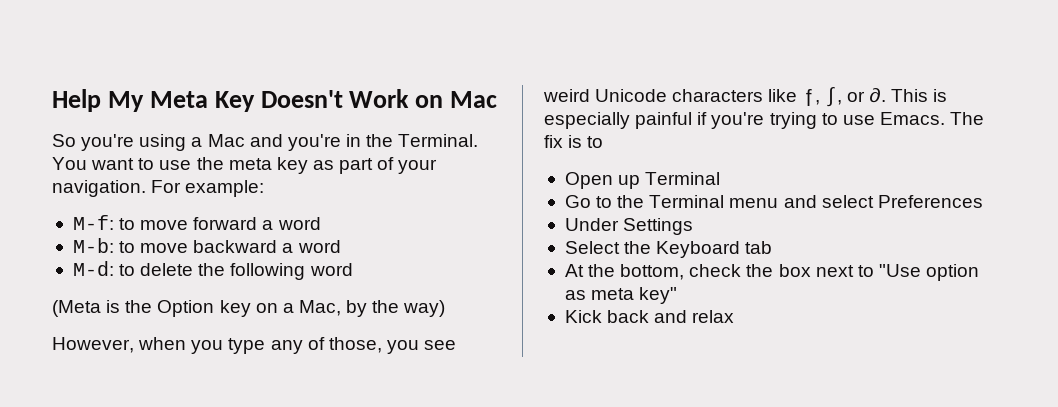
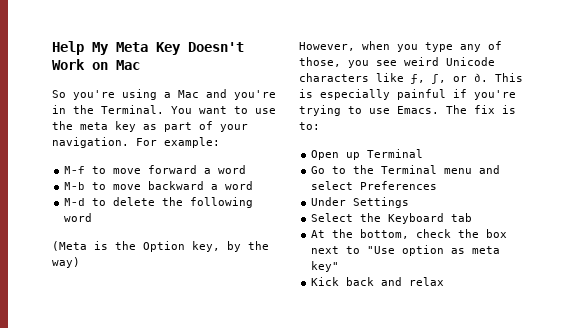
[72,215,114,230] M-f: -> [64,166,86,174] M-f
[72,238,114,253] M-b: -> [64,182,86,190] M-b
[72,261,114,276] M-d: -> [64,198,86,206] M-d
[219,300,341,317] key on a Mac, -> [192,241,220,252] key,
[587,136,604,148] to -> [299,122,320,130] to:

